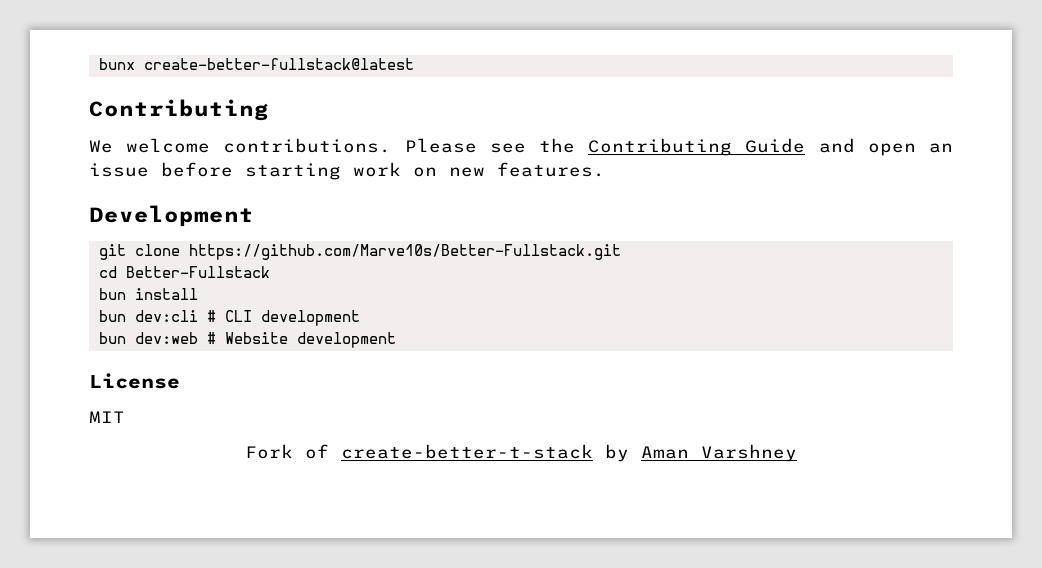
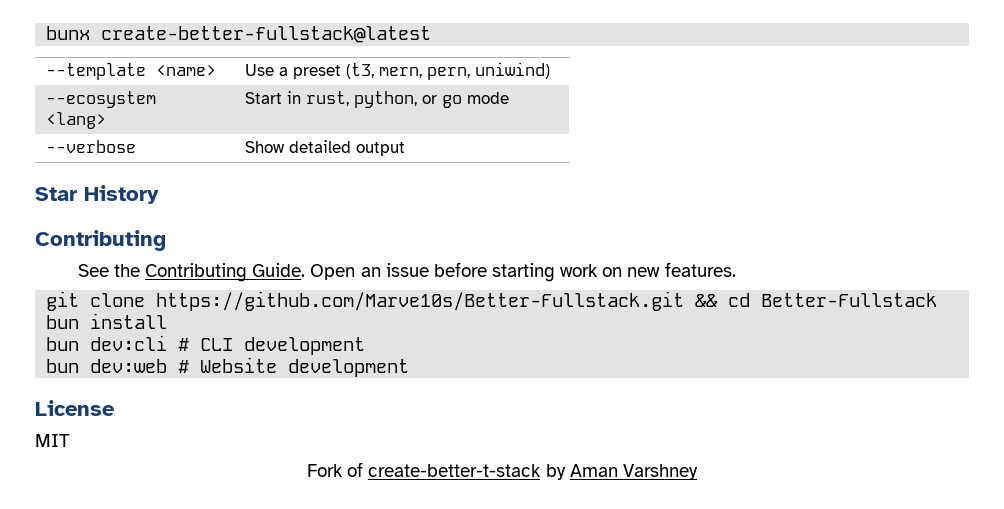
[89,99,269,121] [89,138,916,156] // Contributing // We welcome contributions. Please see the Contributing Guide and open -> [46,63,217,80] [245,62,551,80] [46,91,157,108] [46,112,107,129] [245,91,510,108] [46,140,137,153] [245,140,406,156] [35,185,159,204] [35,230,166,251] [77,263,356,282] // --template <name> | Use a preset (t3, mern, pern, uniwind) // --ecosystem <lang> | Start in rust, python, or go mode // --verbose | Show detailed output // Star History // Contributing // See the Contributing Guide. Open
[89,205,254,227] // Development -> (736, 269) none
(621, 252) // -> [695,294,719,307] &&

